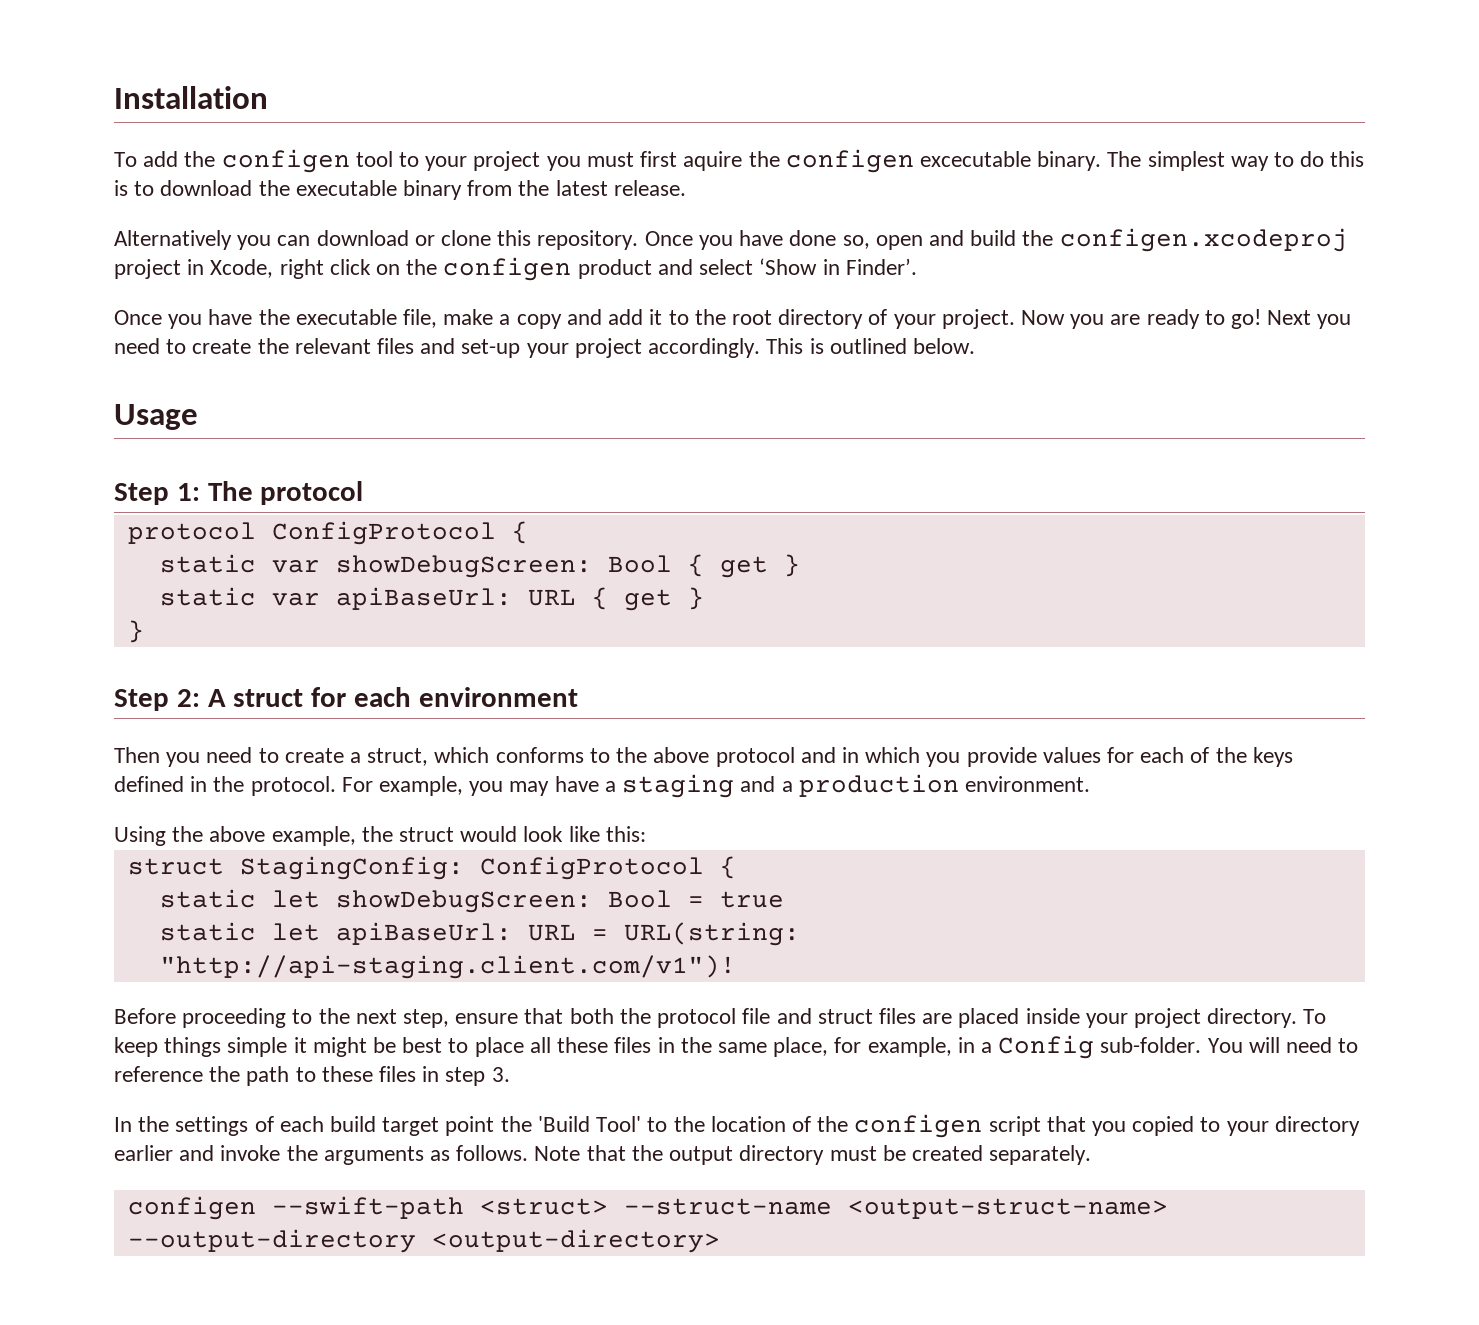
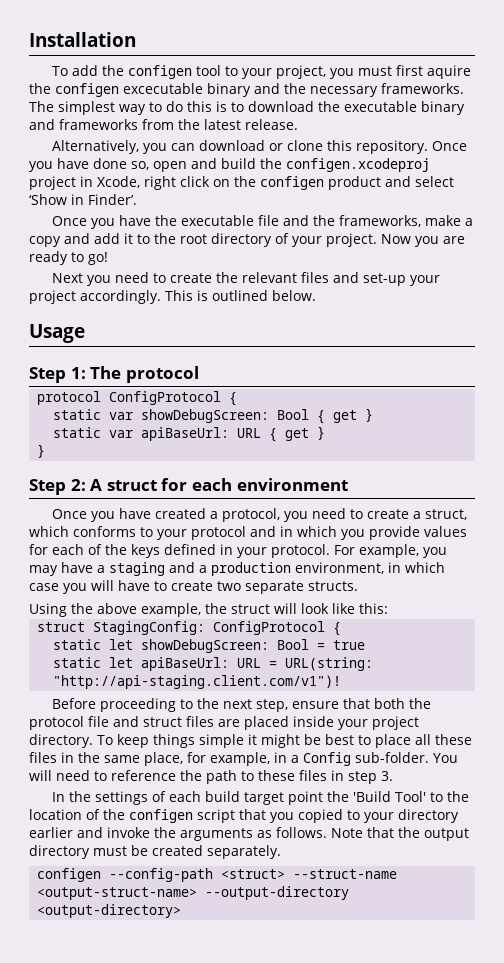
[473,151,541,171] project -> [276,65,327,79] project,
[1037,151,1102,171] binary. -> [207,83,464,97] binary and the necessary frameworks.
(463, 190) none -> [29,119,138,130] and frameworks
[114,230,232,250] Alternatively -> [52,140,140,154] Alternatively,
[403,309,438,328] file, -> [258,215,422,227] file and the frameworks,
(1262, 319) none -> (108, 258) //
[114,747,160,763] Then -> [52,508,281,522] Once you have created a protocol,
[616,747,710,763] the above -> [157,529,187,540] your
[213,776,245,792] the -> [237,547,267,558] your
[964,776,1090,792] environment. -> [295,562,445,574] [29,580,358,594] environment, in which case you will have to create two separate structs.
[460,826,518,842] would -> [274,603,297,614] will
[271,1196,464,1219] --swift-path -> [109,868,214,882] --config-path

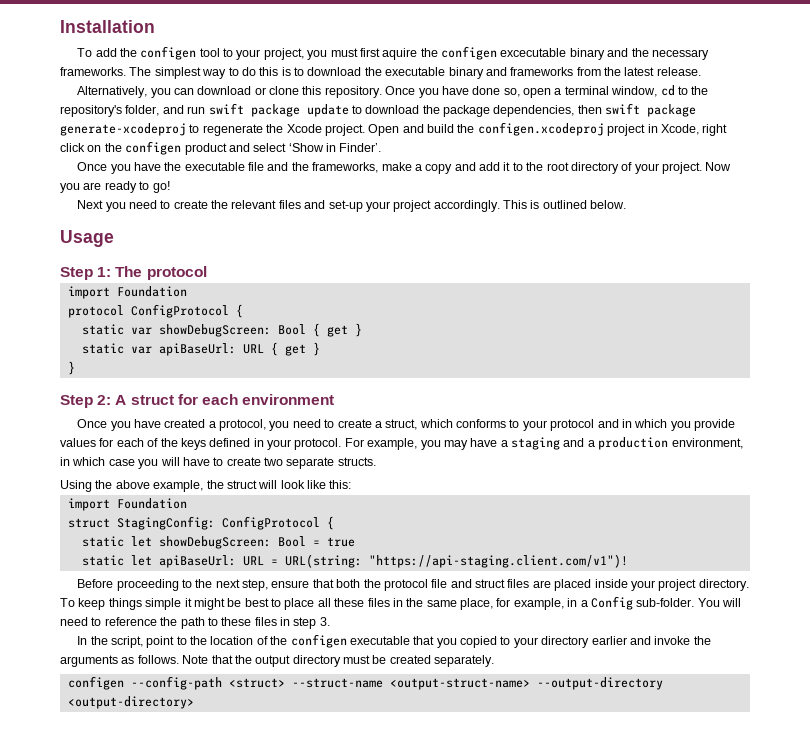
(187, 166) none -> [554,85,709,97] [60,103,697,117] [60,123,400,136] a terminal window, cd to the repository's folder, and run swift package update to download the package dependencies, then swift package generate-xcodeproj to regenerate the Xcode project. Open
(199, 374) none -> [67,286,187,299] // import Foundation
(388, 608) none -> [67,498,187,511] // import Foundation
[53,675,342,689] "http://api-staging.client.com/v1")! -> [368,554,628,568] "https://api-staging.client.com/v1")!
[95,791,427,805] settings of each build target point the 'Build Tool' -> [110,636,175,648] script, point
[197,809,235,823] script -> [349,636,410,645] executable

